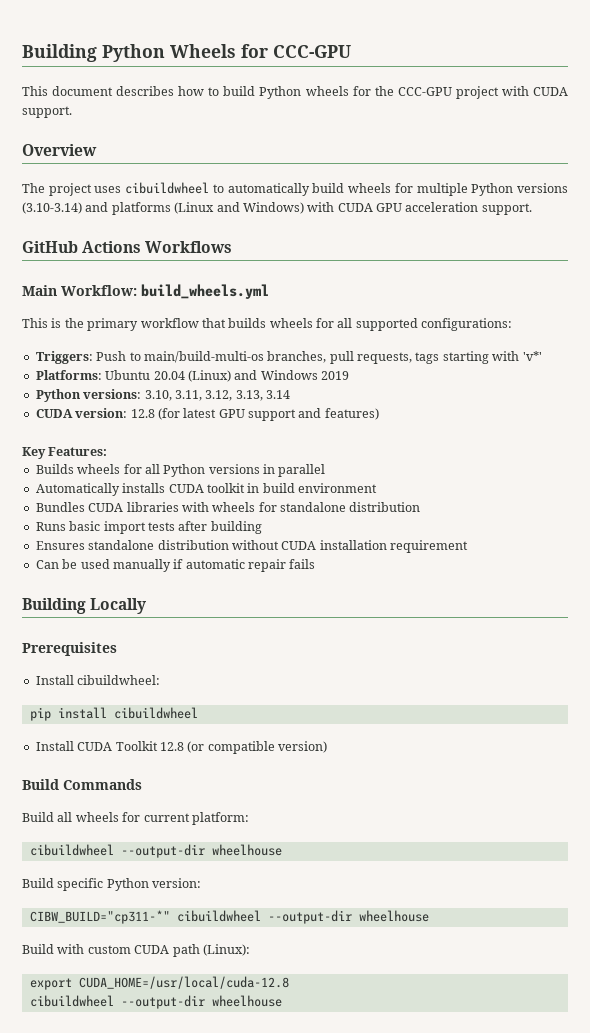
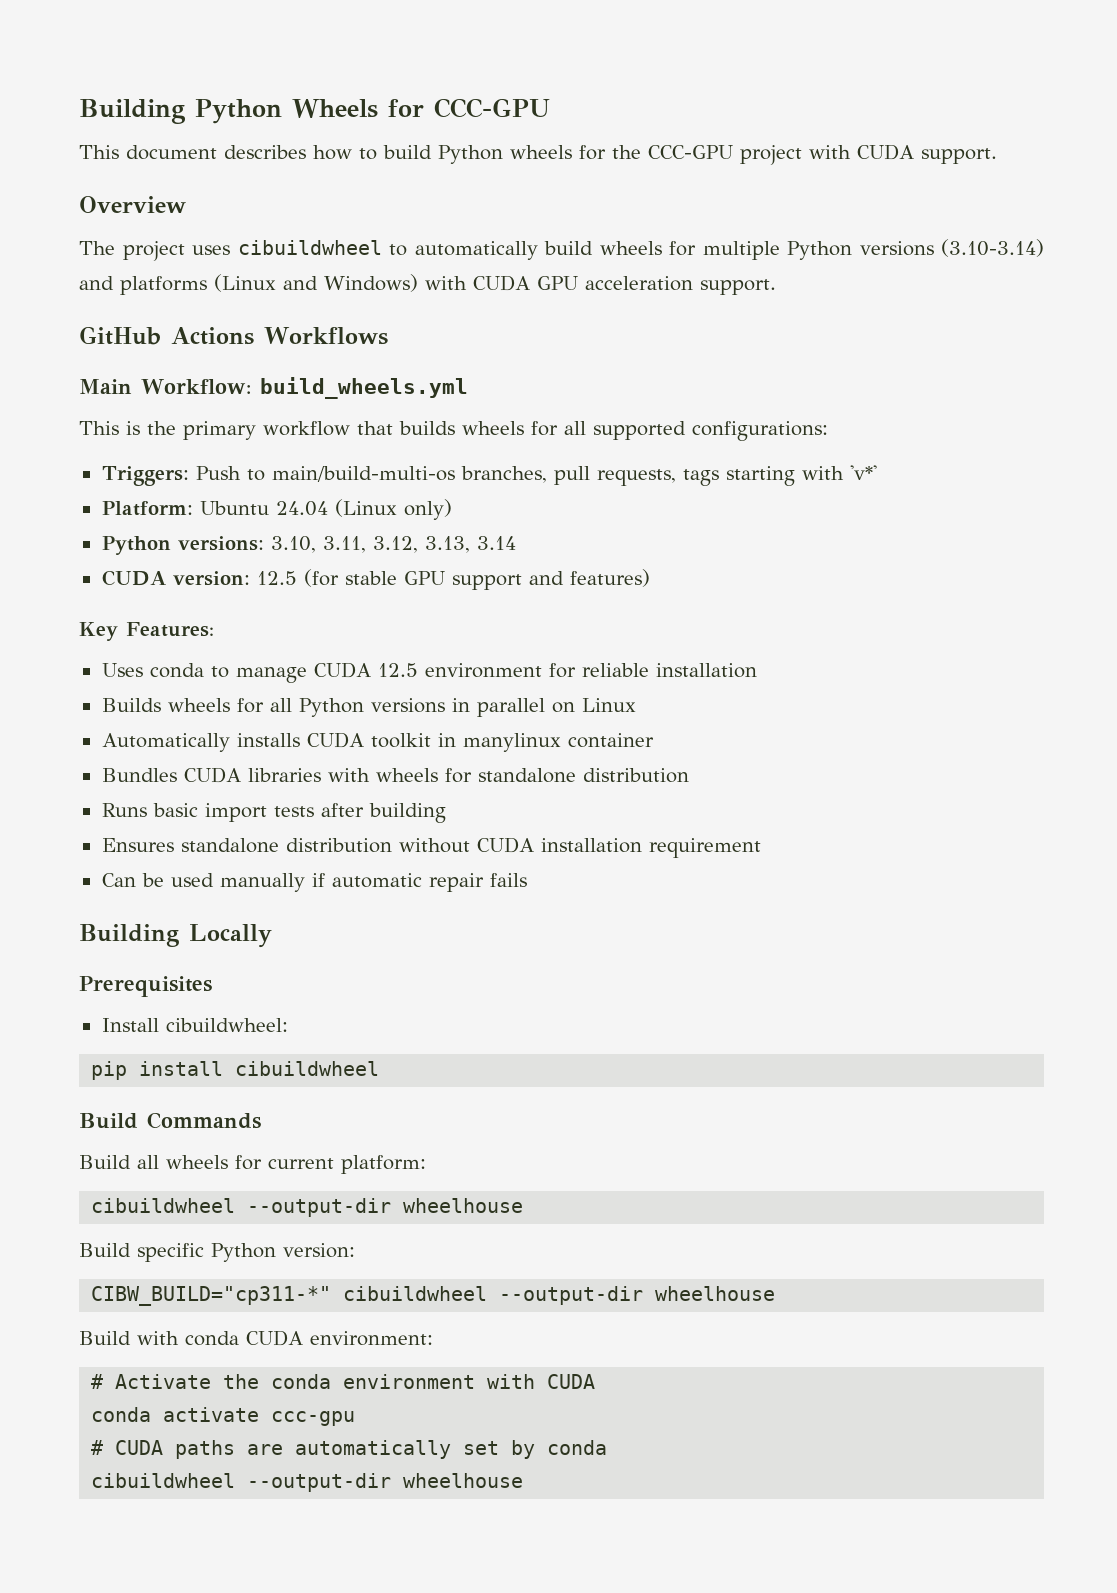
[35,370,349,382] Platforms: Ubuntu 20.04 (Linux) and Windows 2019 -> [101,499,452,520] Platform: Ubuntu 24.04 (Linux only)
[130,408,217,420] 12.8 (for latest -> [256,569,397,587] 12.5 (for stable
(108, 451) none -> [101,662,757,683] // Uses conda to manage CUDA 12.5 environment for reliable installation
(326, 470) none -> [551,698,636,713] on Linux
[262,483,377,493] build environment -> [462,733,654,752] manylinux container
[35,741,327,754] // Install CUDA Toolkit 12.8 (or compatible version) -> (380, 1068) none
[87,944,250,957] [29,976,289,990] custom CUDA path (Linux): // export CUDA_HOME=/usr/local/cuda-12.8 -> [185,1330,433,1346] [91,1374,596,1389] [91,1407,356,1426] [91,1440,608,1459] conda CUDA environment: // # Activate the conda environment with CUDA // conda activate ccc-gpu // # CUDA paths are automatically set by conda

